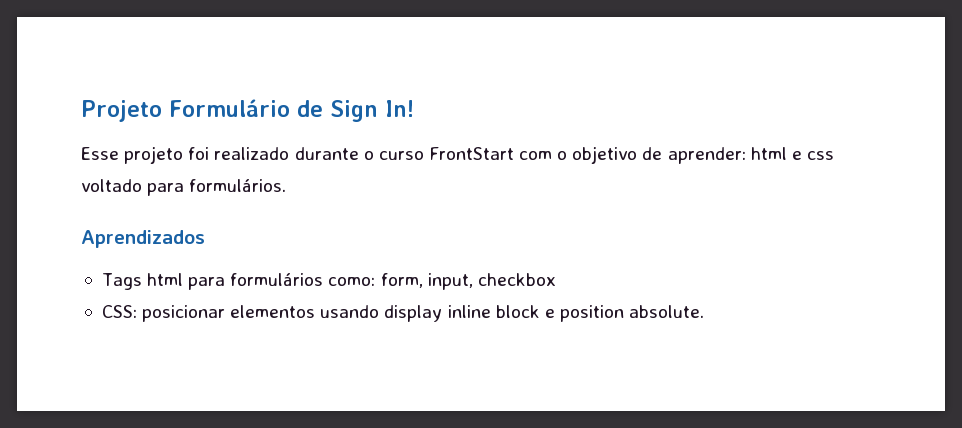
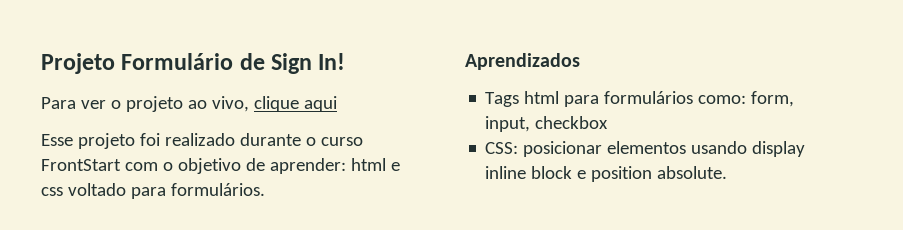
(414, 108) none -> [41,96,337,112] // Para ver o projeto ao vivo, clique aqui

